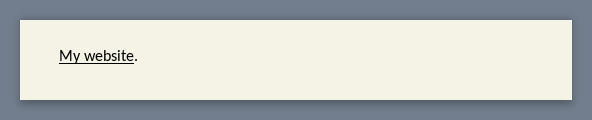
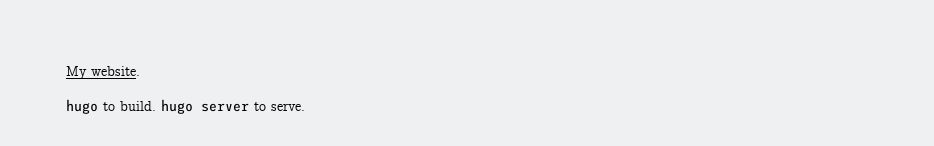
(139, 55) none -> [66,99,305,114] // hugo to build. hugo server to serve.

